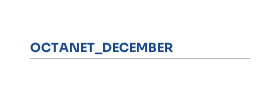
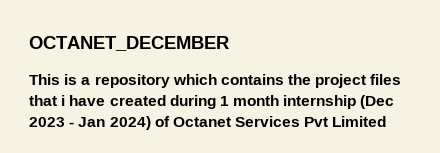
(173, 48) none -> [29,74,402,88] [29,95,395,109] [29,116,387,130] // This is a repository which contains the project files that i have created during 1 month internship (Dec 2023 - Jan 2024) of Octanet Services Pvt Limited

